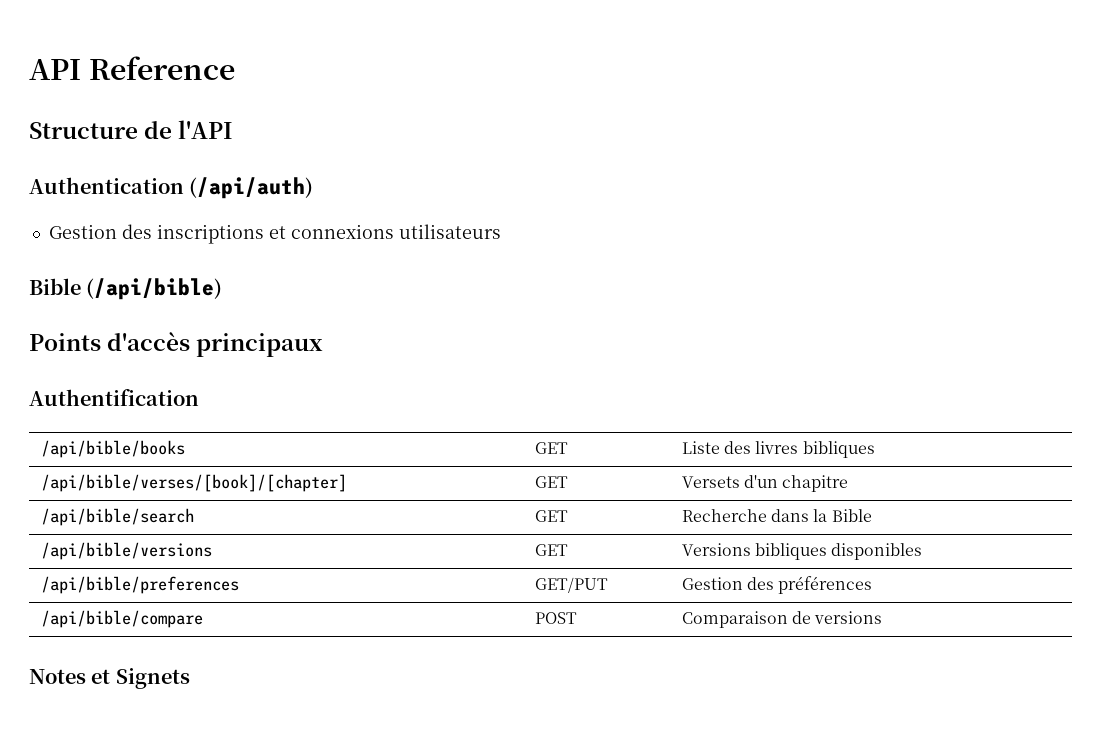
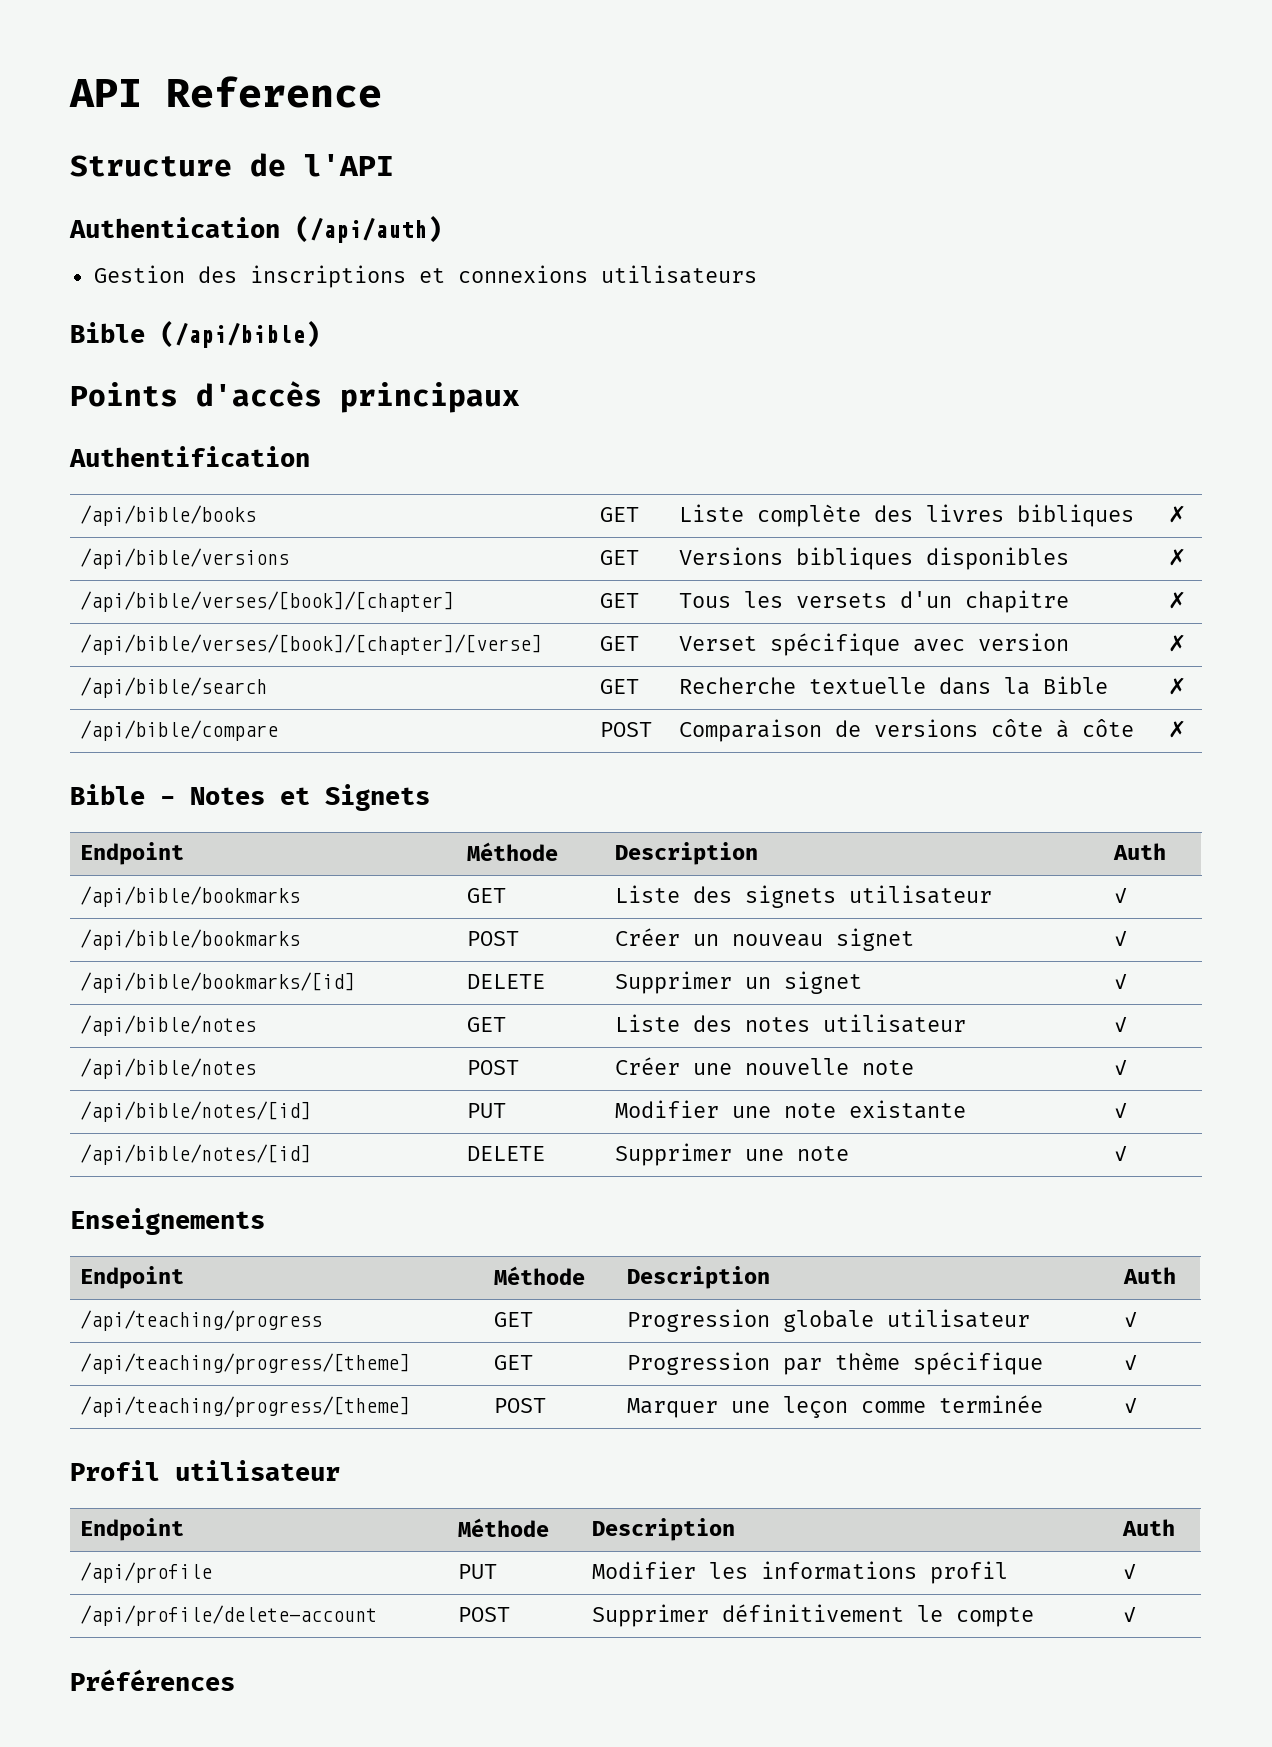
(720, 447) none -> [757,504,862,527] complète
[40,474,347,492] [534,476,568,488] [681,475,849,492] [40,508,194,526] [534,510,568,522] [681,509,872,522] // /api/bible/verses/[book]/[chapter] | GET | Versets d'un chapitre // /api/bible/search | GET | Recherche dans la Bible -> [1168,505,1187,523] | ✗
[40,576,239,594] [534,577,608,593] [681,576,873,594] // /api/bible/preferences | GET/PUT | Gestion des préférences -> [1168,548,1187,566] [80,591,455,612] [600,593,640,608] [679,590,1070,613] [1168,591,1187,609] [80,634,543,655] [600,636,640,651] [679,633,1070,656] [1168,634,1187,652] [80,677,268,698] [600,679,640,694] [679,676,1109,695] [1168,677,1187,695] | ✗ // /api/bible/verses/[book]/[chapter] | GET | Tous les versets d'un chapitre | ✗ // /api/bible/verses/[book]/[chapter]/[verse] | GET | Verset spécifique avec version | ✗ // /api/bible/search | GET | Recherche textuelle dans la Bible | ✗
[29,668,190,689] // Notes et Signets -> [991,719,1135,738] [1168,720,1187,738] [70,784,430,811] [80,842,185,865] [467,842,559,861] [615,842,759,865] [1113,843,1167,860] [80,886,301,907] [467,888,507,903] [615,885,993,908] [1114,888,1128,903] [80,929,301,950] [467,931,520,946] [615,928,915,951] [1114,931,1128,946] [80,972,356,993] [467,974,546,989] [615,971,863,994] [1114,974,1128,989] [80,1015,257,1036] [467,1017,507,1032] [615,1014,967,1033] [1114,1017,1128,1032] [80,1058,257,1079] [467,1060,520,1075] [615,1057,915,1075] [1114,1060,1128,1075] [80,1101,312,1122] [467,1103,507,1118] [615,1100,967,1119] [1114,1103,1128,1118] [80,1144,312,1165] [467,1146,546,1161] [615,1143,850,1166] [1114,1146,1128,1161] [70,1208,265,1235] [80,1266,185,1289] [494,1266,586,1285] [627,1266,771,1289] [1123,1267,1177,1284] [80,1310,323,1331] [494,1312,534,1327] [627,1309,1031,1332] [1124,1312,1138,1327] [80,1353,411,1374] [494,1355,534,1370] [627,1352,1044,1375] [1124,1355,1138,1370] [80,1396,411,1417] [494,1398,547,1413] [627,1395,1044,1418] [1124,1398,1138,1413] [70,1460,340,1481] [80,1518,185,1541] [458,1518,550,1537] [592,1518,736,1541] [1122,1519,1176,1536] [80,1562,213,1583] [458,1564,498,1579] [592,1561,1009,1584] [1123,1564,1137,1579] [80,1605,378,1626] [458,1607,511,1622] [592,1604,1035,1627] [1123,1607,1137,1622] [70,1669,235,1691] côte à côte | ✗ // Bible - Notes et Signets // Endpoint | Méthode | Description | Auth // /api/bible/bookmarks | GET | Liste des signets utilisateur | ✓ // /api/bible/bookmarks | POST | Créer un nouveau signet | ✓ // /api/bible/bookmarks/[id] | DELETE | Supprimer un signet | ✓ // /api/bible/notes | GET | Liste des notes utilisateur | ✓ // /api/bible/notes | POST | Créer une nouvelle note | ✓ // /api/bible/notes/[id] | PUT | Modifier une note existante | ✓ // /api/bible/notes/[id] | DELETE | Supprimer une note | ✓ // Enseignements // Endpoint | Méthode | Description | Auth // /api/teaching/progress | GET | Progression globale utilisateur | ✓ // /api/teaching/progress/[theme] | GET | Progression par thème spécifique | ✓ // /api/teaching/progress/[theme] | POST | Marquer une leçon comme terminée | ✓ // Profil utilisateur // Endpoint | Méthode | Description | Auth // /api/profile | PUT | Modifier les informations profil | ✓ // /api/profile/delete-account | POST | Supprimer définitivement le compte | ✓ // Préférences

